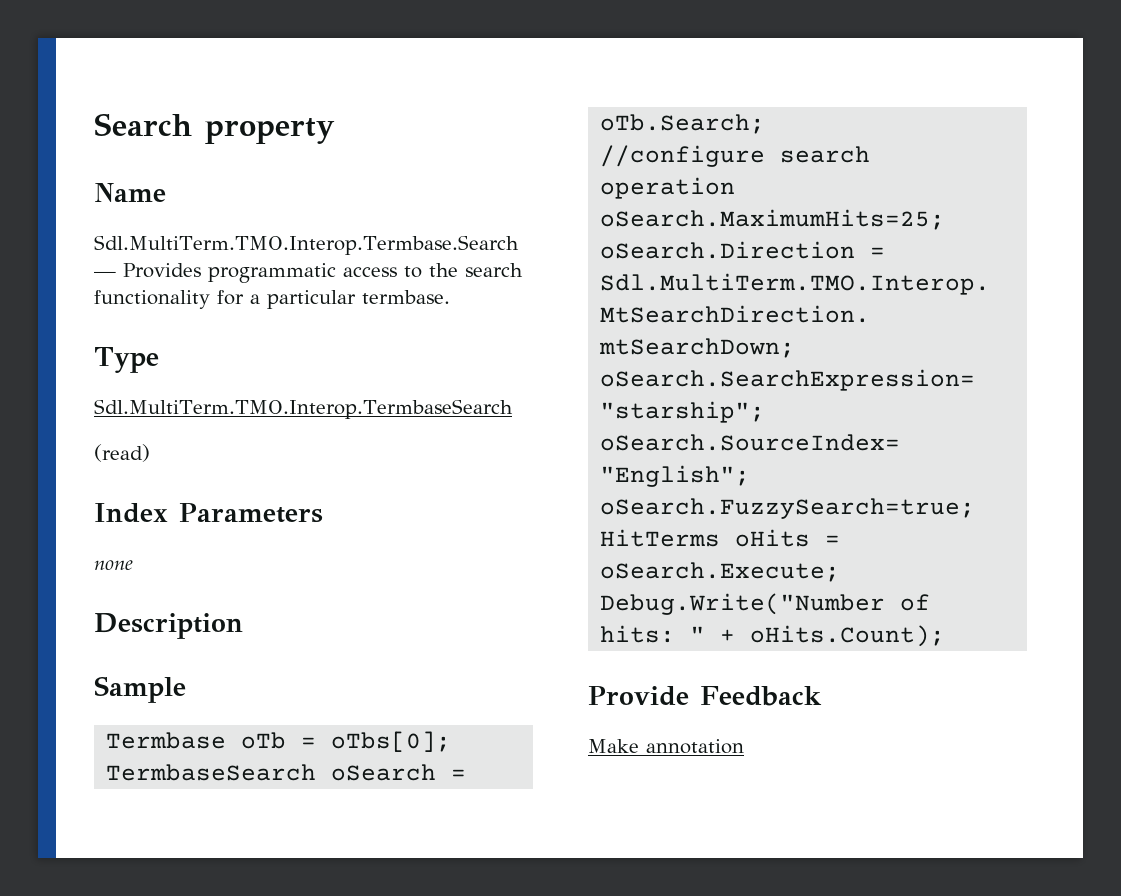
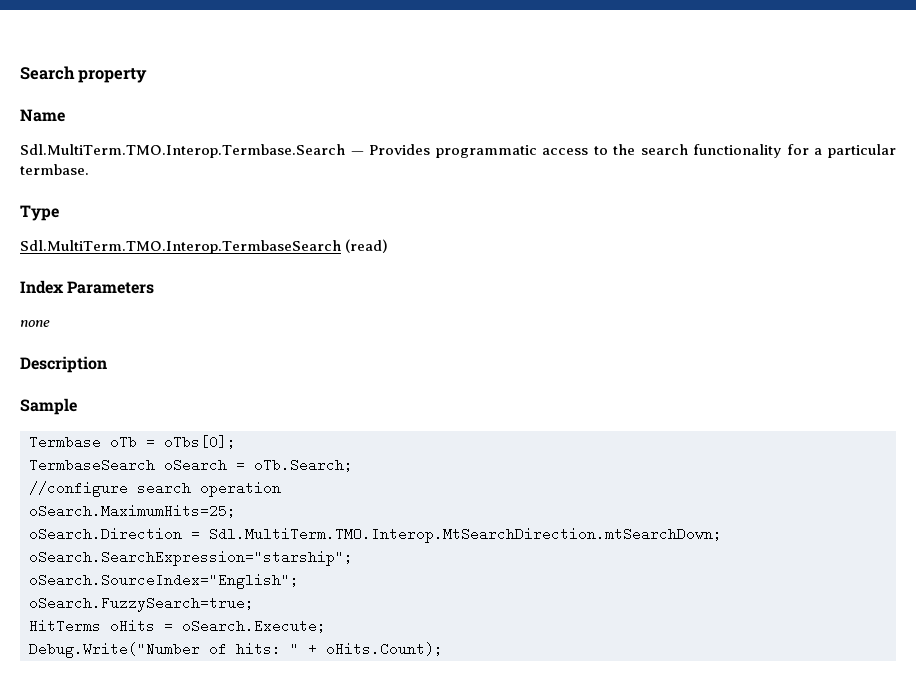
(513, 409) // -> (341, 247) none
[588,686,822,706] [588,739,744,754] // Provide Feedback // Make annotation -> (443, 649) none

